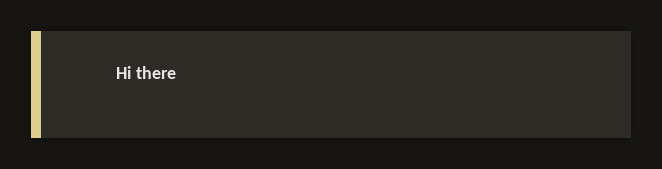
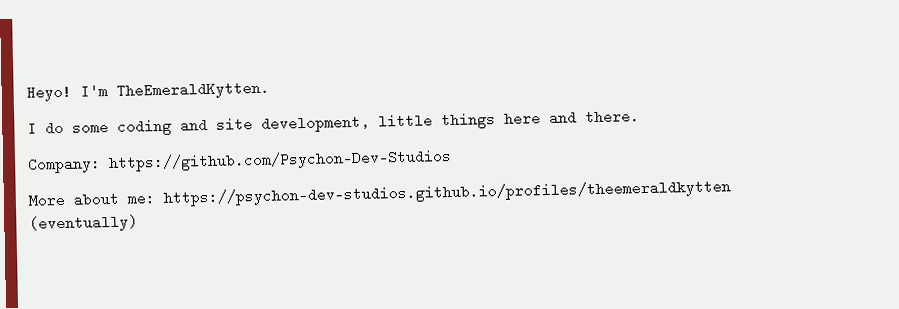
[116,66,176,79] Hi there -> [26,80,270,102] [27,109,640,136] [27,148,452,174] [28,179,731,208] [29,214,138,233] Heyo! I'm TheEmeraldKytten. // I do some coding and site development, little things here and there. // Company: https://github.com/Psychon-Dev-Studios // More about me: https://psychon-dev-studios.github.io/profiles/theemeraldkytten (eventually)

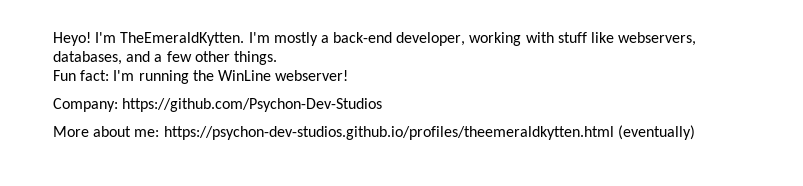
[27,109,640,136] // I do some coding and site development, little things here and there. -> [248,32,697,46] [53,51,277,65] [53,70,349,84] I'm mostly a back-end developer, working with stuff like webservers, databases, and a few other things. // Fun fact: I'm running the WinLine webserver!
[163,179,731,207] https://psychon-dev-studios.github.io/profiles/theemeraldkytten -> [163,126,614,140] https://psychon-dev-studios.github.io/profiles/theemeraldkytten.html

